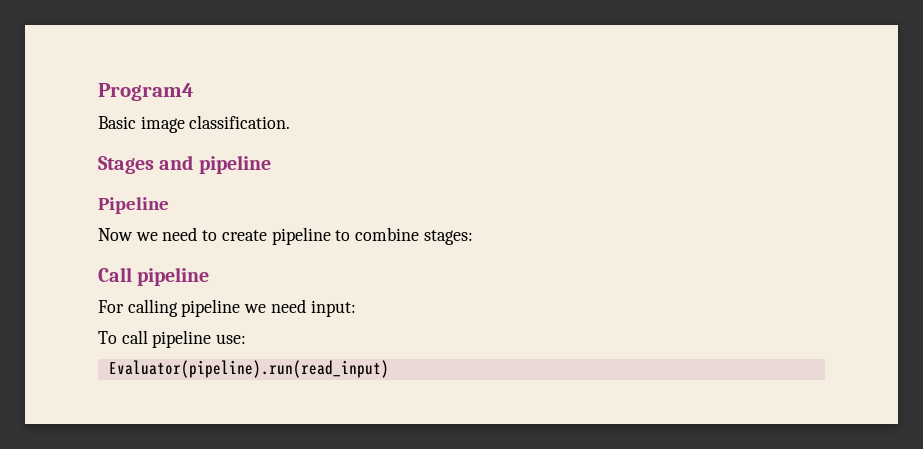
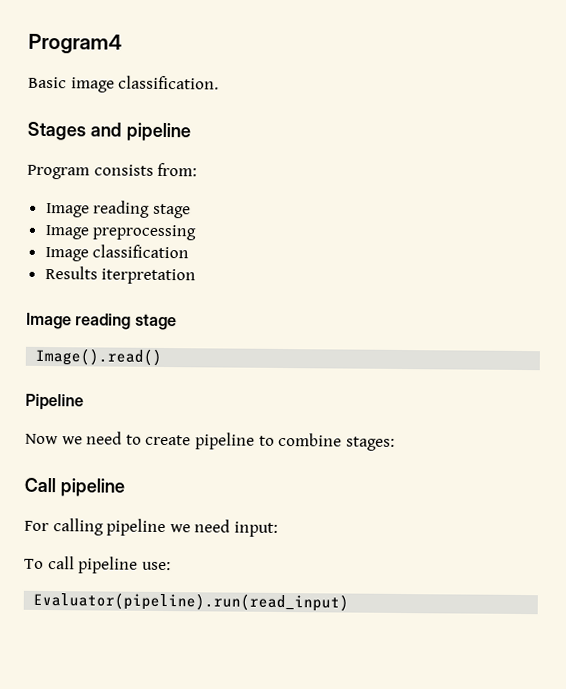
(271, 164) none -> [27,162,198,180] [45,200,191,219] [44,224,197,241] [44,244,190,262] [44,266,197,285] [26,312,177,331] [35,347,163,366] // Program consists from: // Image reading stage // Image preprocessing // Image classification // Results iterpretation // Image reading stage // Image().read()

